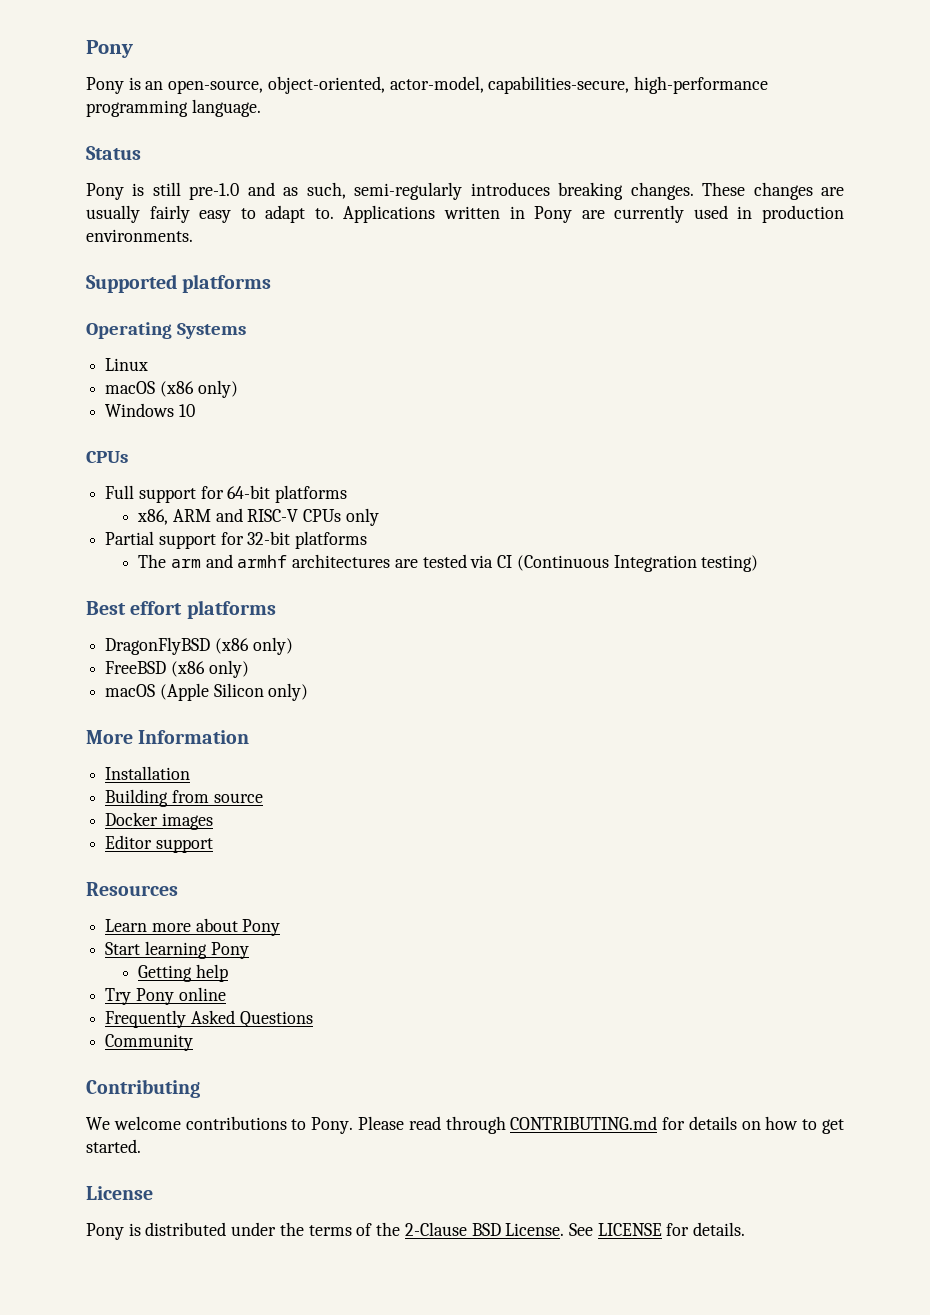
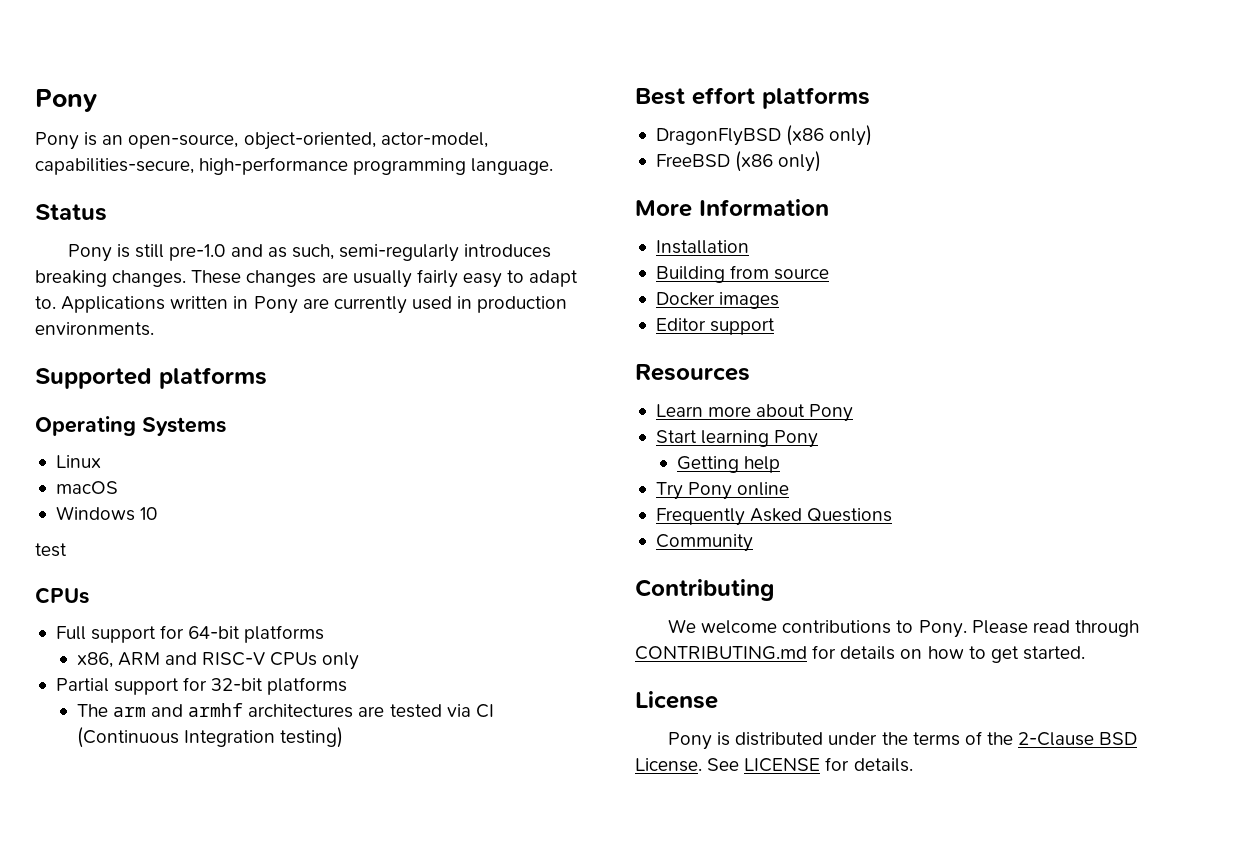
[159,380,238,398] (x86 only) -> (118, 487) none
(195, 410) none -> [35,543,67,557] // test
[105,683,309,701] // macOS (Apple Silicon only) -> (822, 161) none

